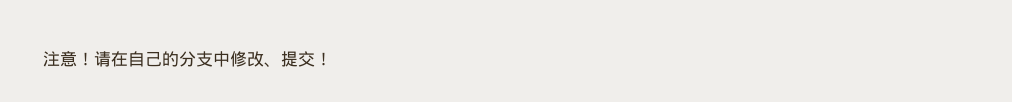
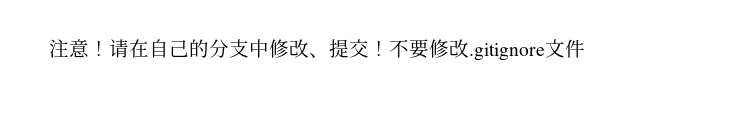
(332, 59) none -> [389,39,585,61] 不要修改.gitignore文件

